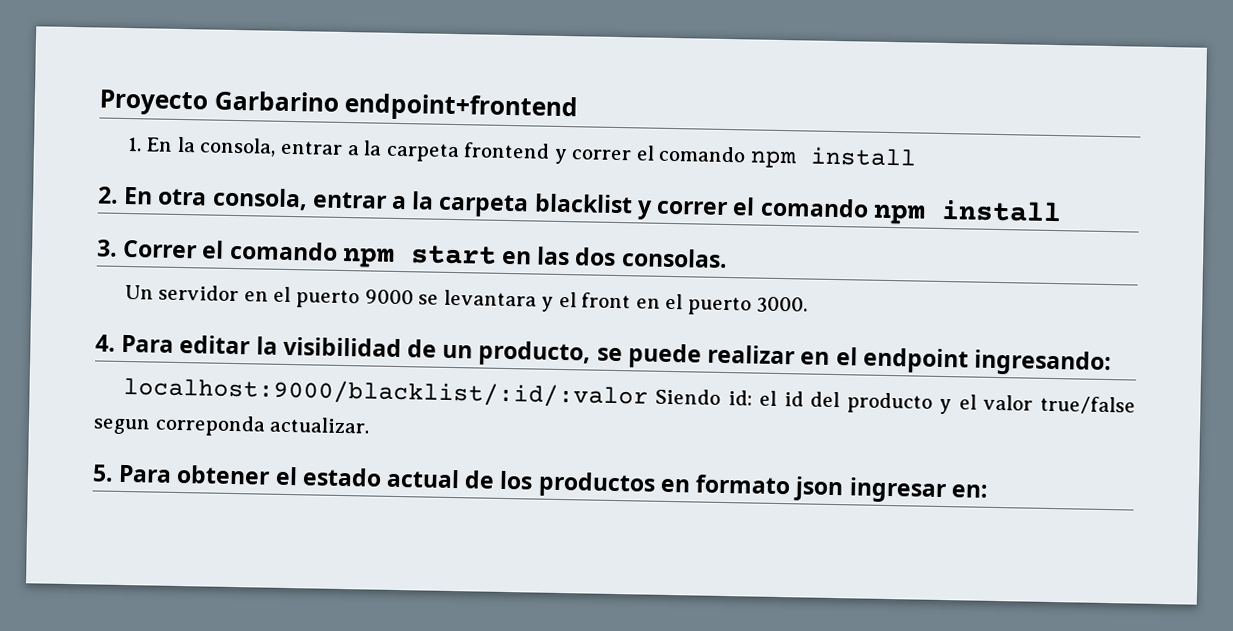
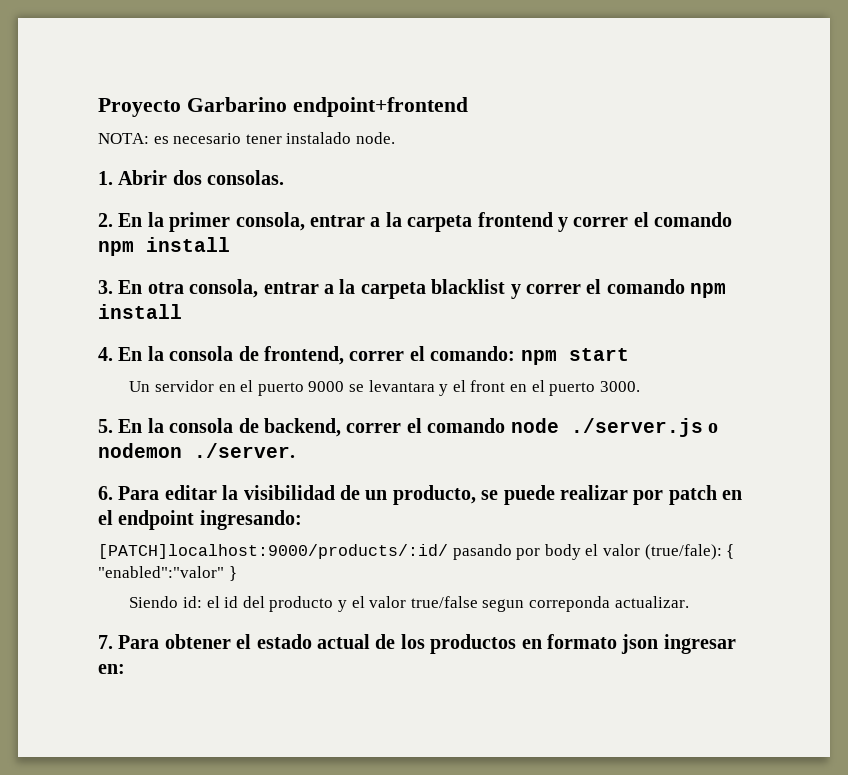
[126,136,196,153] 1. En la -> [98,132,395,144] [98,170,285,185] [98,212,231,232] NOTA: es necesario tener instalado node. // 1. Abrir dos consolas. // 2. En la primer
[97,186,119,204] 2. -> [98,280,113,294] 3.
[96,239,728,269] 3. Correr el comando npm start en las dos consolas. -> [98,346,629,365] 4. En la consola de frontend, correr el comando: npm start
[95,334,116,352] 4. -> [98,418,718,437] [98,443,295,458] [98,486,113,500] 5. En la consola de backend, correr el comando node ./server.js o nodemon ./server. // 6.
(796, 354) none -> [633,485,717,505] por patch
[122,376,649,409] localhost:9000/blacklist/:id/:valor -> [98,544,735,560] [98,566,237,581] [PATCH]localhost:9000/products/:id/ pasando por body el valor (true/fale): { "enabled":"valor" } //
[92,464,114,482] 5. -> [98,635,113,649] 7.

